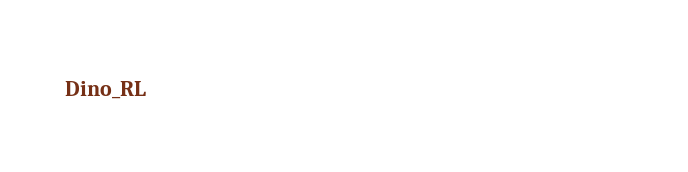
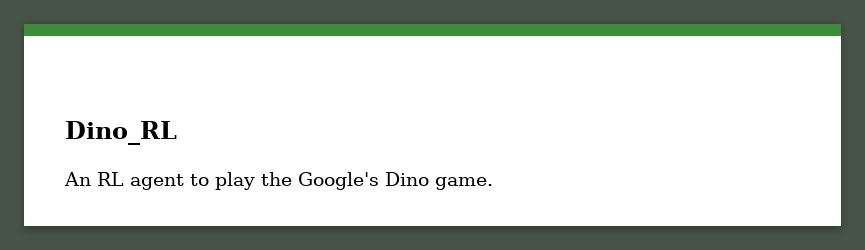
(146, 90) none -> [64,172,493,190] // An RL agent to play the Google's Dino game.

